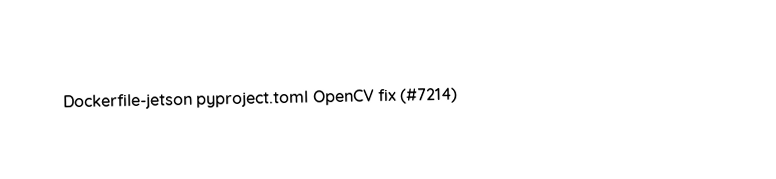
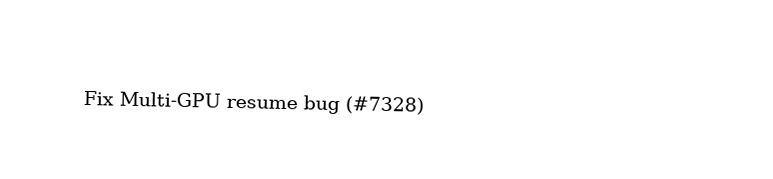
[63,87,459,111] Dockerfile-jetson pyproject.toml OpenCV fix (#7214) -> [83,90,424,115] Fix Multi-GPU resume bug (#7328)

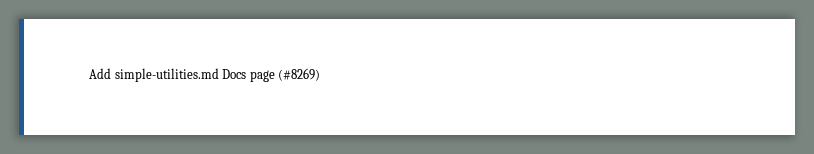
[83,90,424,115] Fix Multi-GPU resume bug (#7328) -> [89,68,321,82] Add simple-utilities.md Docs page (#8269)

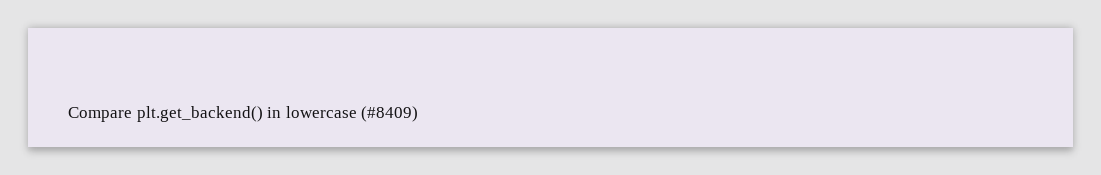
[89,68,321,82] Add simple-utilities.md Docs page (#8269) -> [68,106,419,122] Compare plt.get_backend() in lowercase (#8409)

